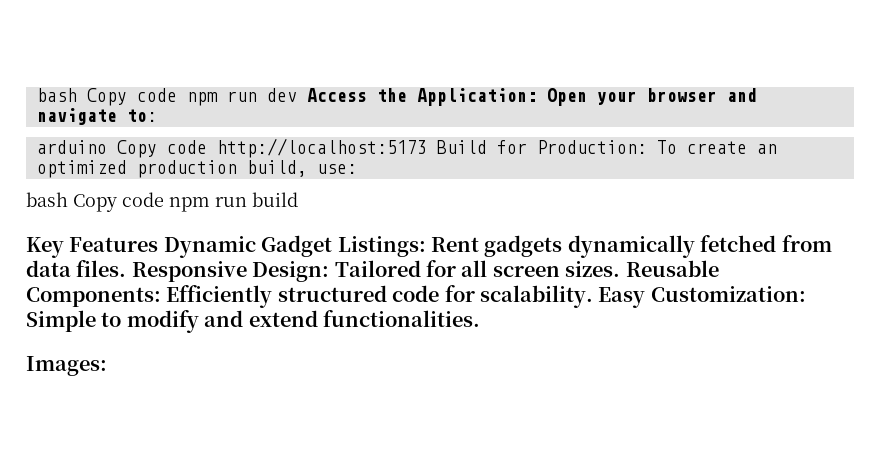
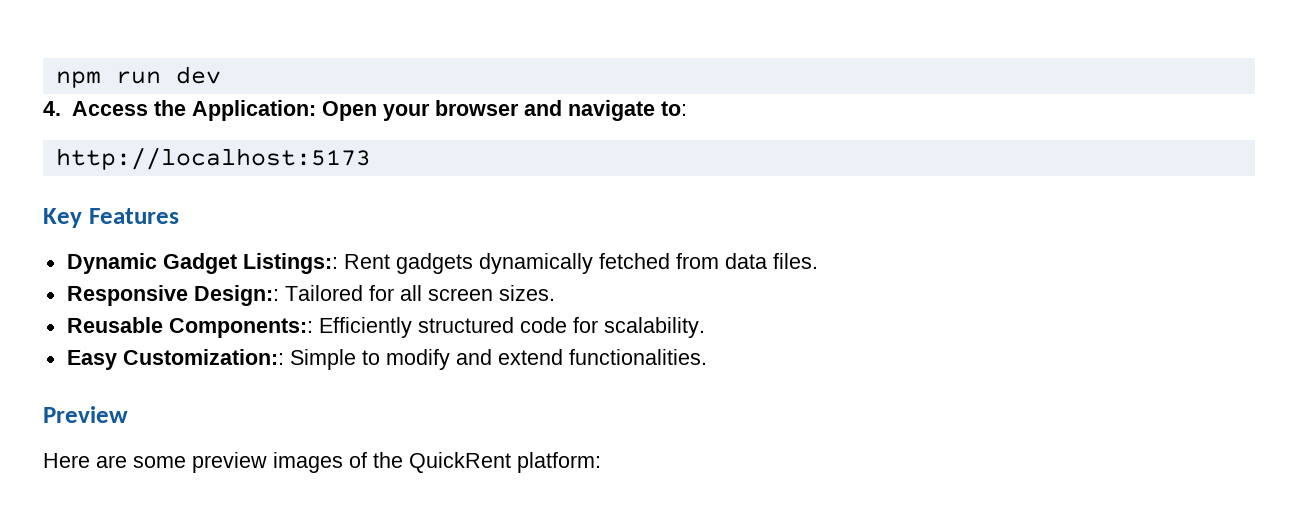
[36,88,177,106] bash Copy code -> (55, 79) none
(297, 95) none -> [43,101,61,116] // 4.
[36,138,777,158] [36,160,357,178] [26,192,298,212] arduino Copy code http://localhost:5173 Build for Production: To create an optimized production build, use: // bash Copy code npm run build -> [55,147,371,170] http://localhost:5173
(159, 244) none -> (179, 216) //
[337,236,426,257] Listings: -> [242,253,338,274] Listings::
[131,261,330,282] Responsive Design: -> [66,285,279,306] // Responsive Design::
[625,260,719,277] [26,287,161,307] Reusable Components: -> [66,317,313,338] // Reusable Components::
[598,286,806,308] Easy Customization: -> [66,349,284,370] // Easy Customization::
[26,356,107,376] Images: -> [43,406,128,423] [43,452,601,473] Preview // Here are some preview images of the QuickRent platform:

